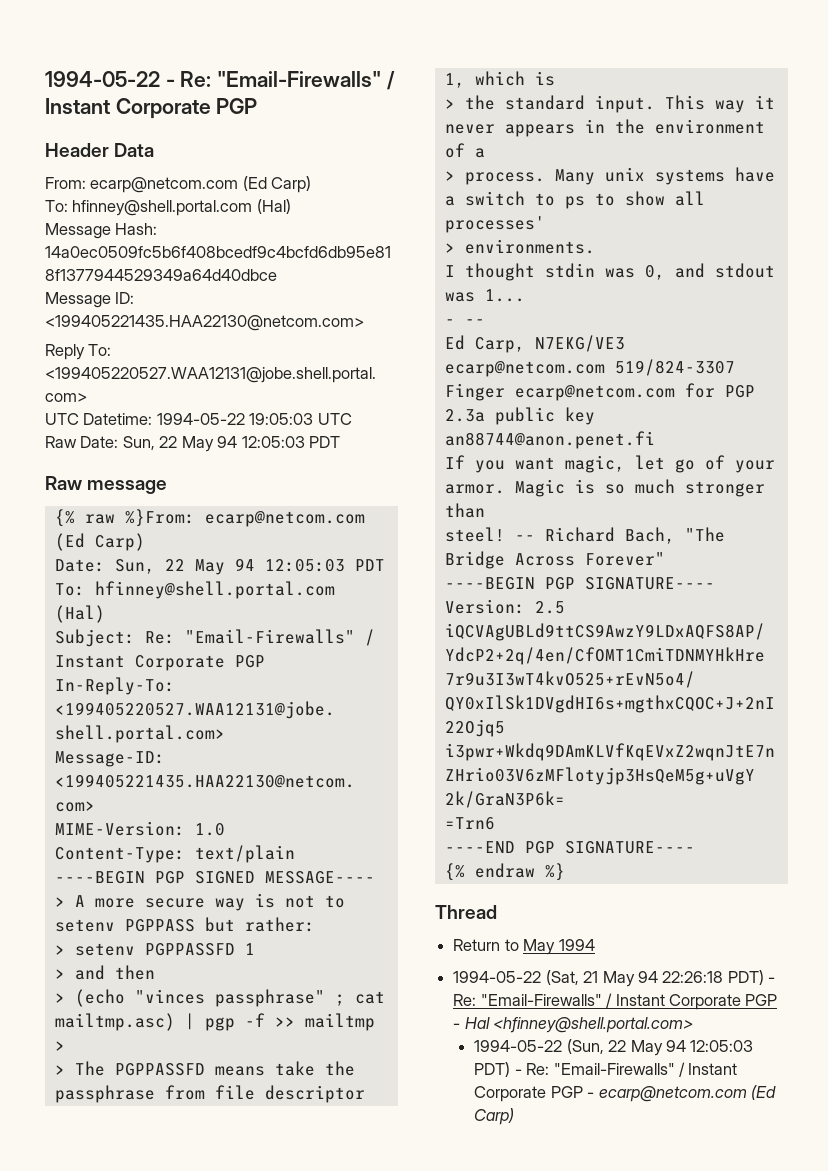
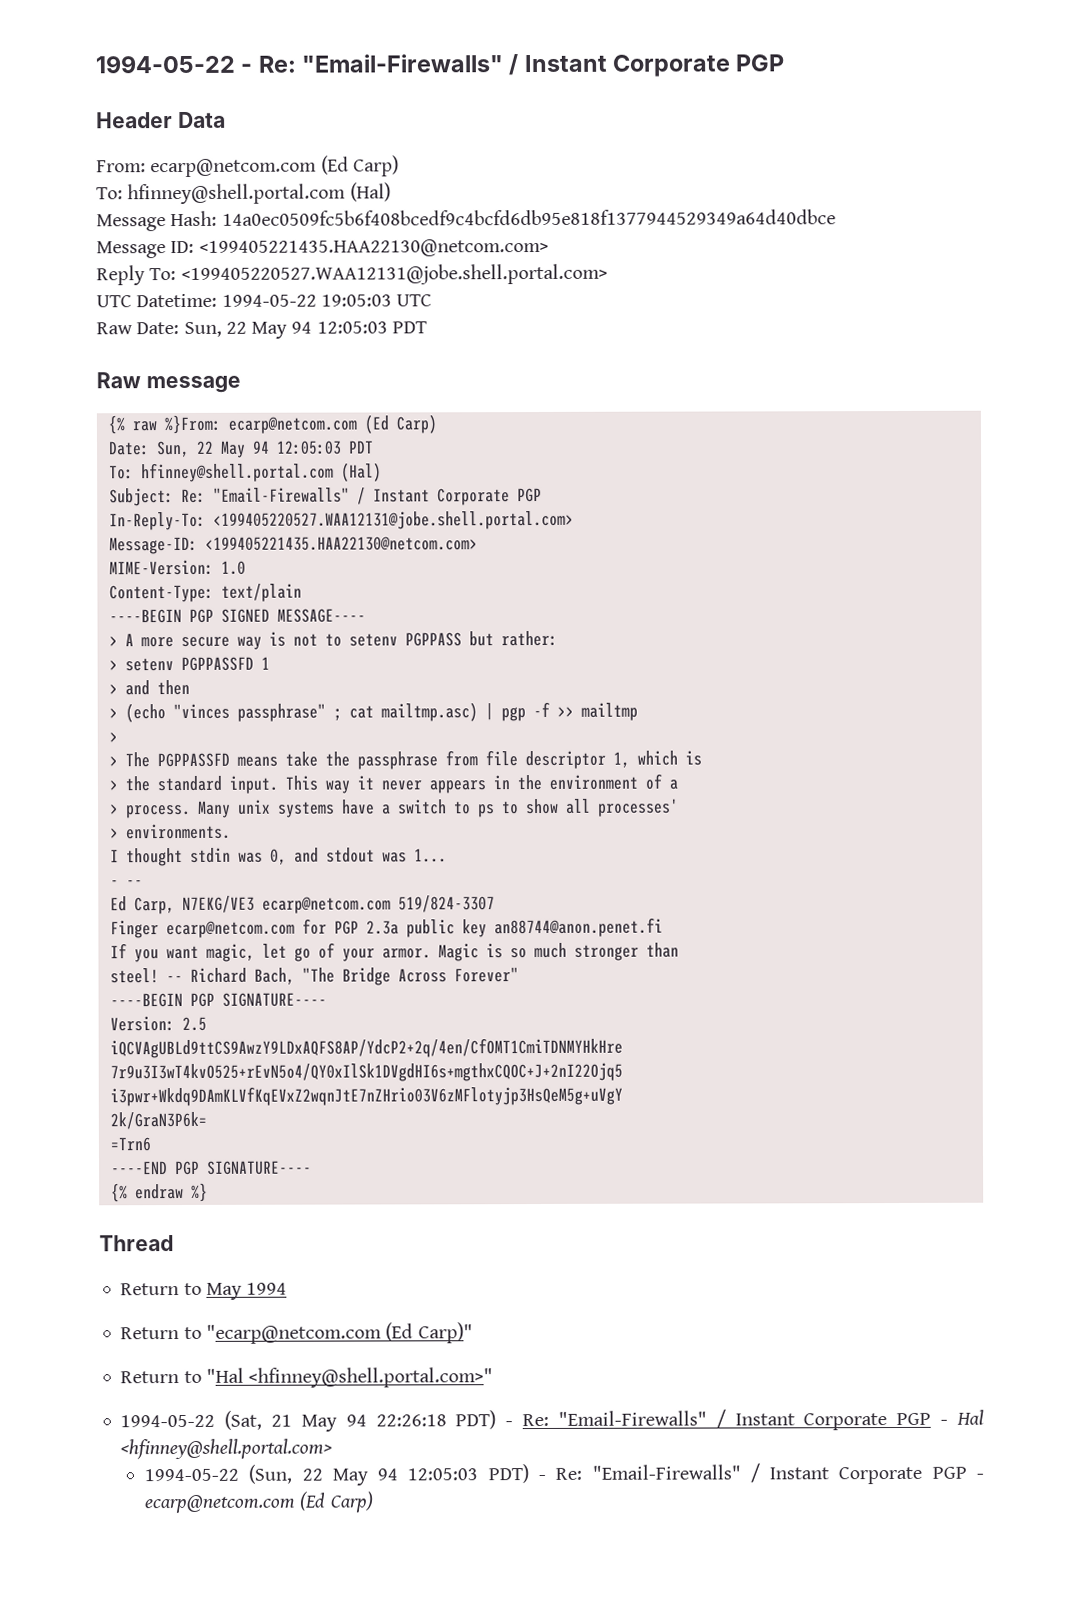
(595, 945) none -> [120,1322,473,1344] [120,1367,494,1388] // Return to "ecarp@netcom.com (Ed Carp)" // Return to "Hal <hfinney@shell.portal.com>"

